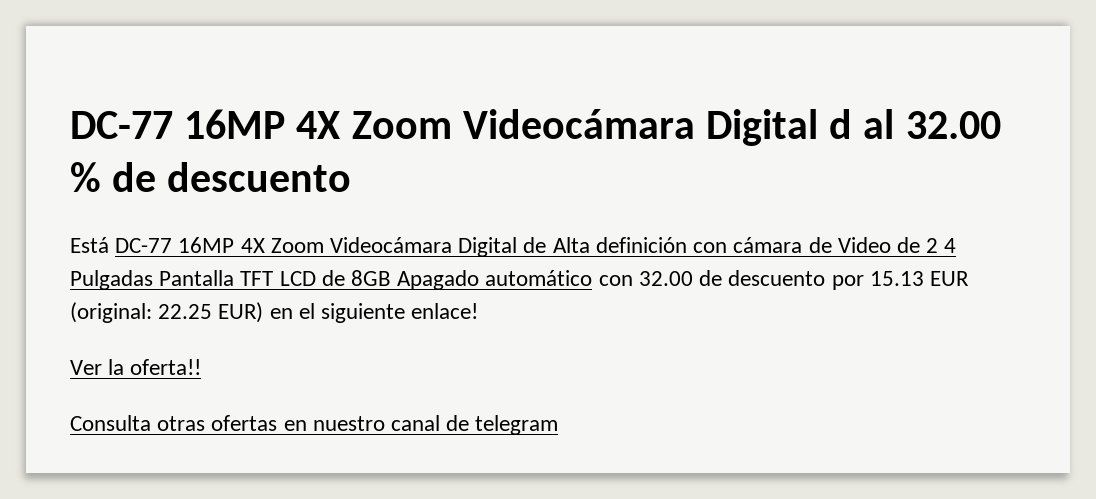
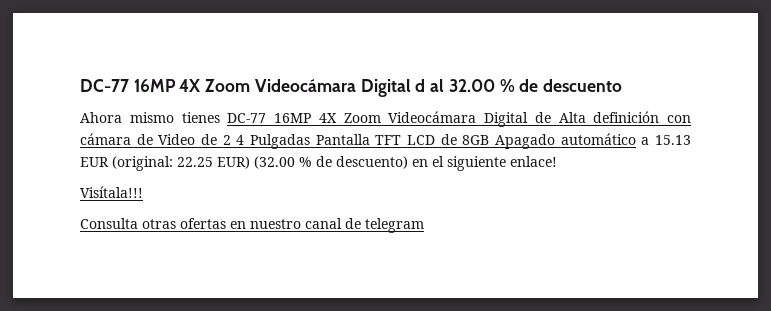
[70,237,109,253] Está -> [80,112,220,123] Ahora mismo tienes
[598,270,864,290] con 32.00 de descuento por -> [641,137,650,145] a
(264, 312) none -> [254,156,408,169] (32.00 % de descuento)
[70,359,202,375] Ver la oferta!! -> [80,186,143,198] Visítala!!!

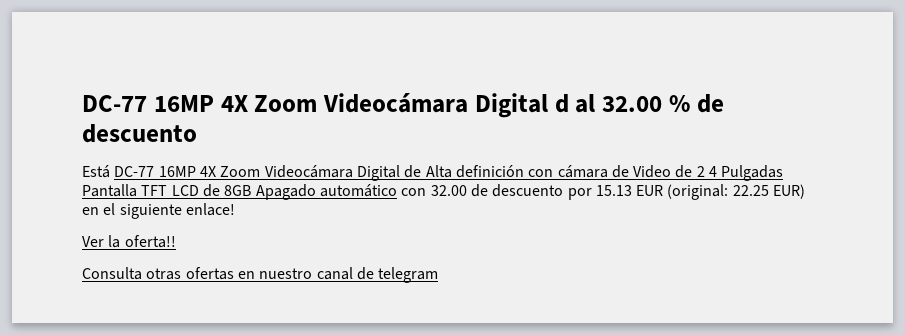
[80,112,220,123] Ahora mismo tienes -> [82,165,110,178] Está
[641,137,650,145] a -> [401,184,592,200] con 32.00 de descuento por
[254,156,408,169] (32.00 % de descuento) -> (806, 191) none
[80,186,143,198] Visítala!!! -> [82,235,176,248] Ver la oferta!!

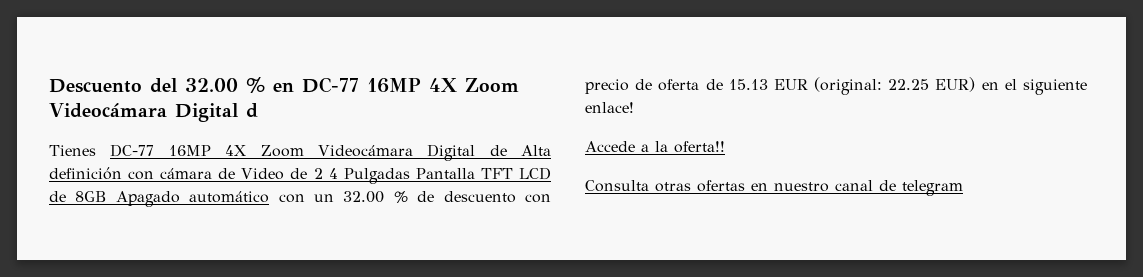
(82, 103) none -> [49,76,294,93] Descuento del 32.00 % en
[575,94,724,113] [82,124,197,143] [82,165,110,178] al 32.00 % de descuento // Está -> [49,145,96,156] // Tienes
[430,184,592,200] 32.00 de descuento por -> [314,191,551,203] [585,79,723,94] un 32.00 % de descuento con precio de oferta de
[82,236,104,247] Ver -> [585,141,649,152] Accede a

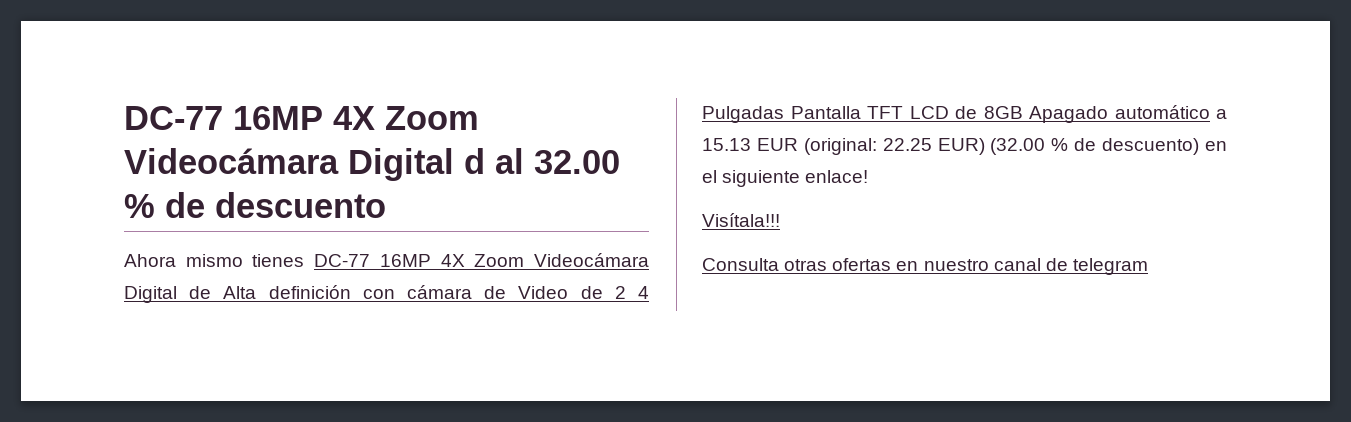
[49,76,294,93] Descuento del 32.00 % en -> (124, 118) none
[49,145,96,156] // Tienes -> [495,148,620,174] [124,192,386,218] [124,254,305,267] al 32.00 % de descuento // Ahora mismo tienes
[278,191,551,203] [585,79,723,94] con un 32.00 % de descuento con precio de oferta de -> [1216,109,1227,119] a
(976, 84) none -> [990,138,1200,155] (32.00 % de descuento)
[585,141,725,153] Accede a la oferta!! -> [702,213,780,227] Visítala!!!

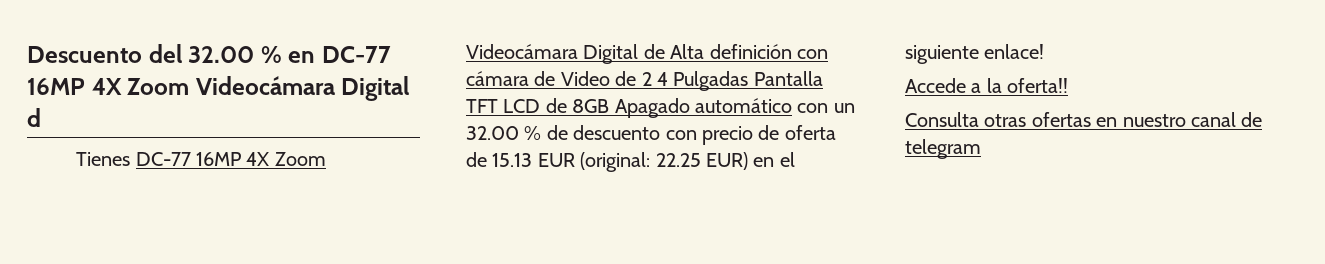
(124, 118) none -> [27,44,316,63] Descuento del 32.00 % en
[495,148,620,174] [124,192,386,218] [124,254,305,267] al 32.00 % de descuento // Ahora mismo tienes -> [76,152,131,166] // Tienes
[1216,109,1227,119] a -> [797,103,855,113] [466,125,836,145] [466,152,487,167] con un 32.00 % de descuento con precio de oferta de
[990,138,1200,155] (32.00 % de descuento) -> (748, 161) none
[702,213,780,227] Visítala!!! -> [905,78,1069,93] Accede a la oferta!!

